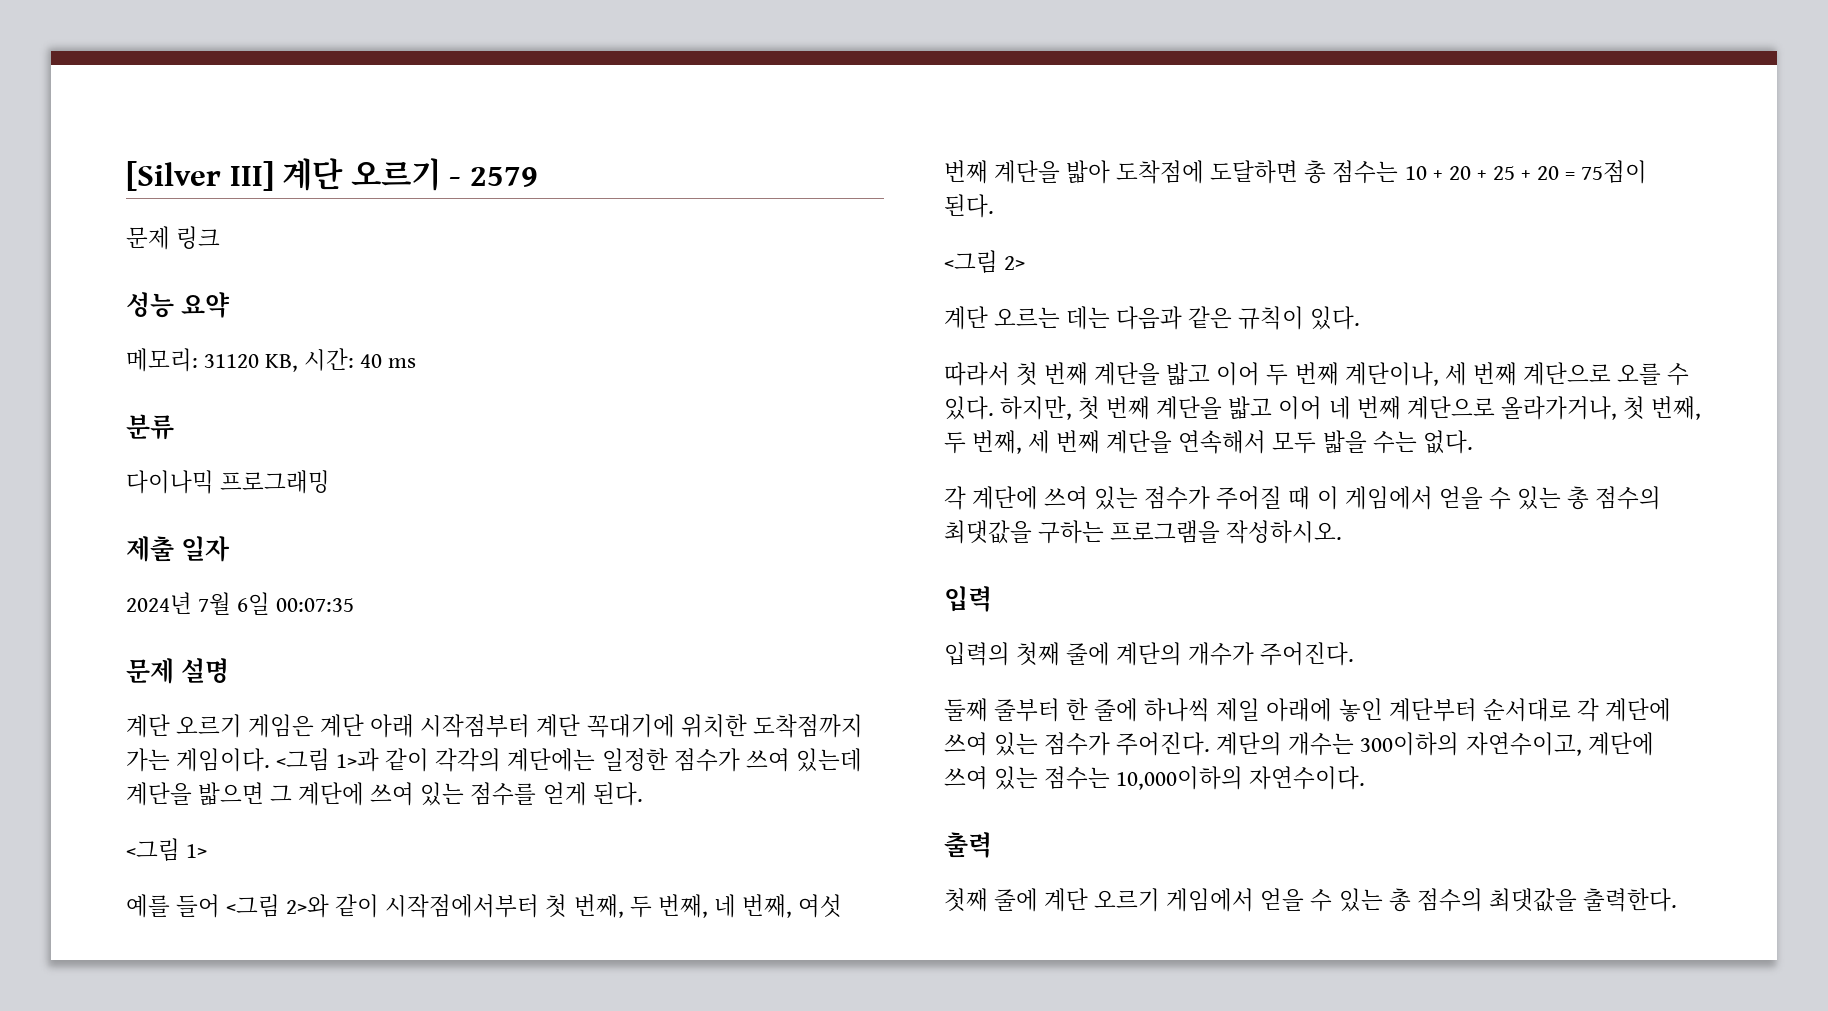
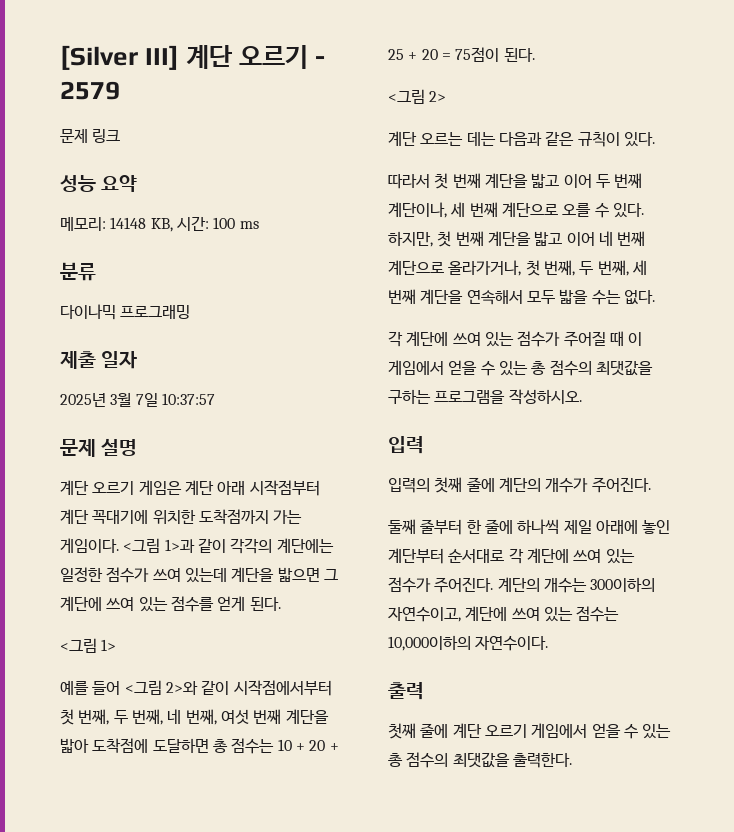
[204,354,260,368] 31120 -> [110,217,147,229] 14148
[360,354,383,368] 40 -> [213,217,236,229] 100
[126,592,355,615] 2024년 7월 6일 00:07:35 -> [60,392,215,407] 2025년 3월 7일 10:37:57

